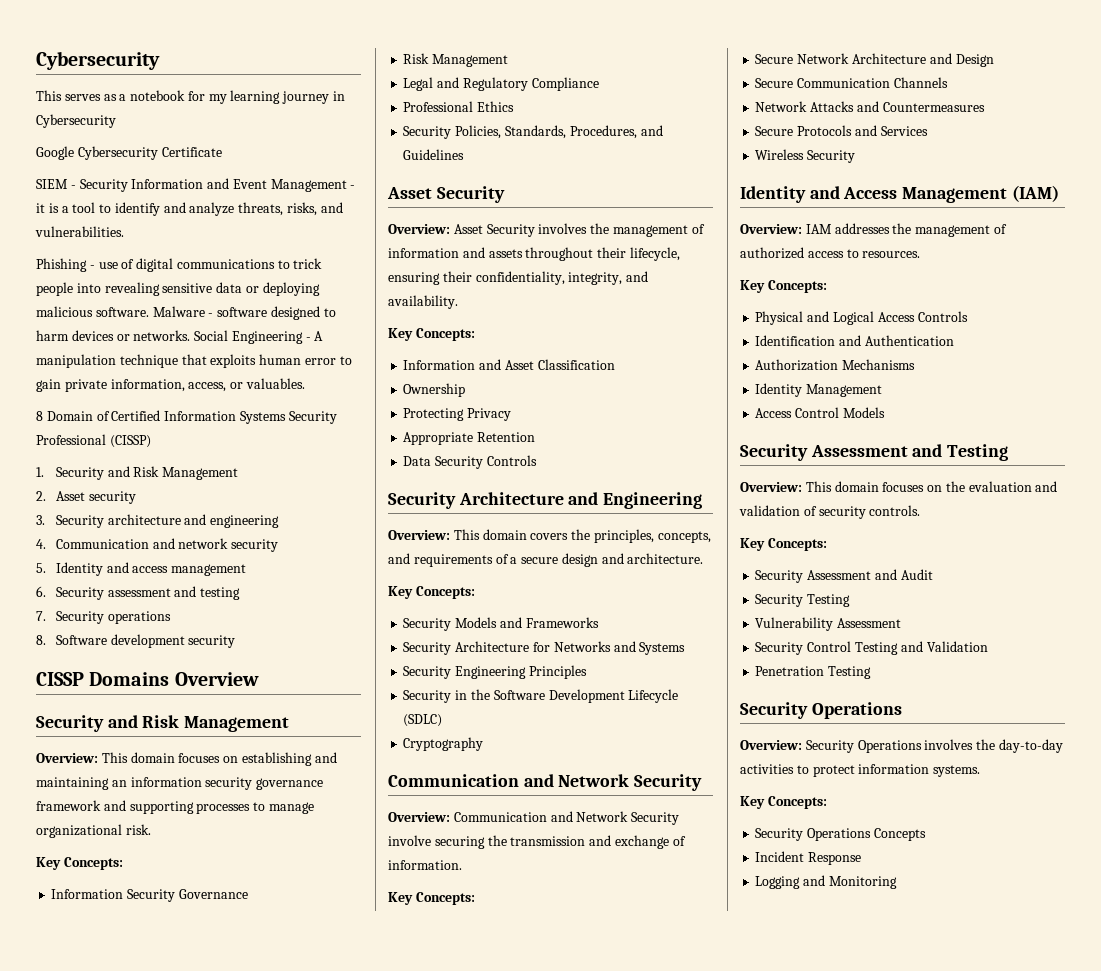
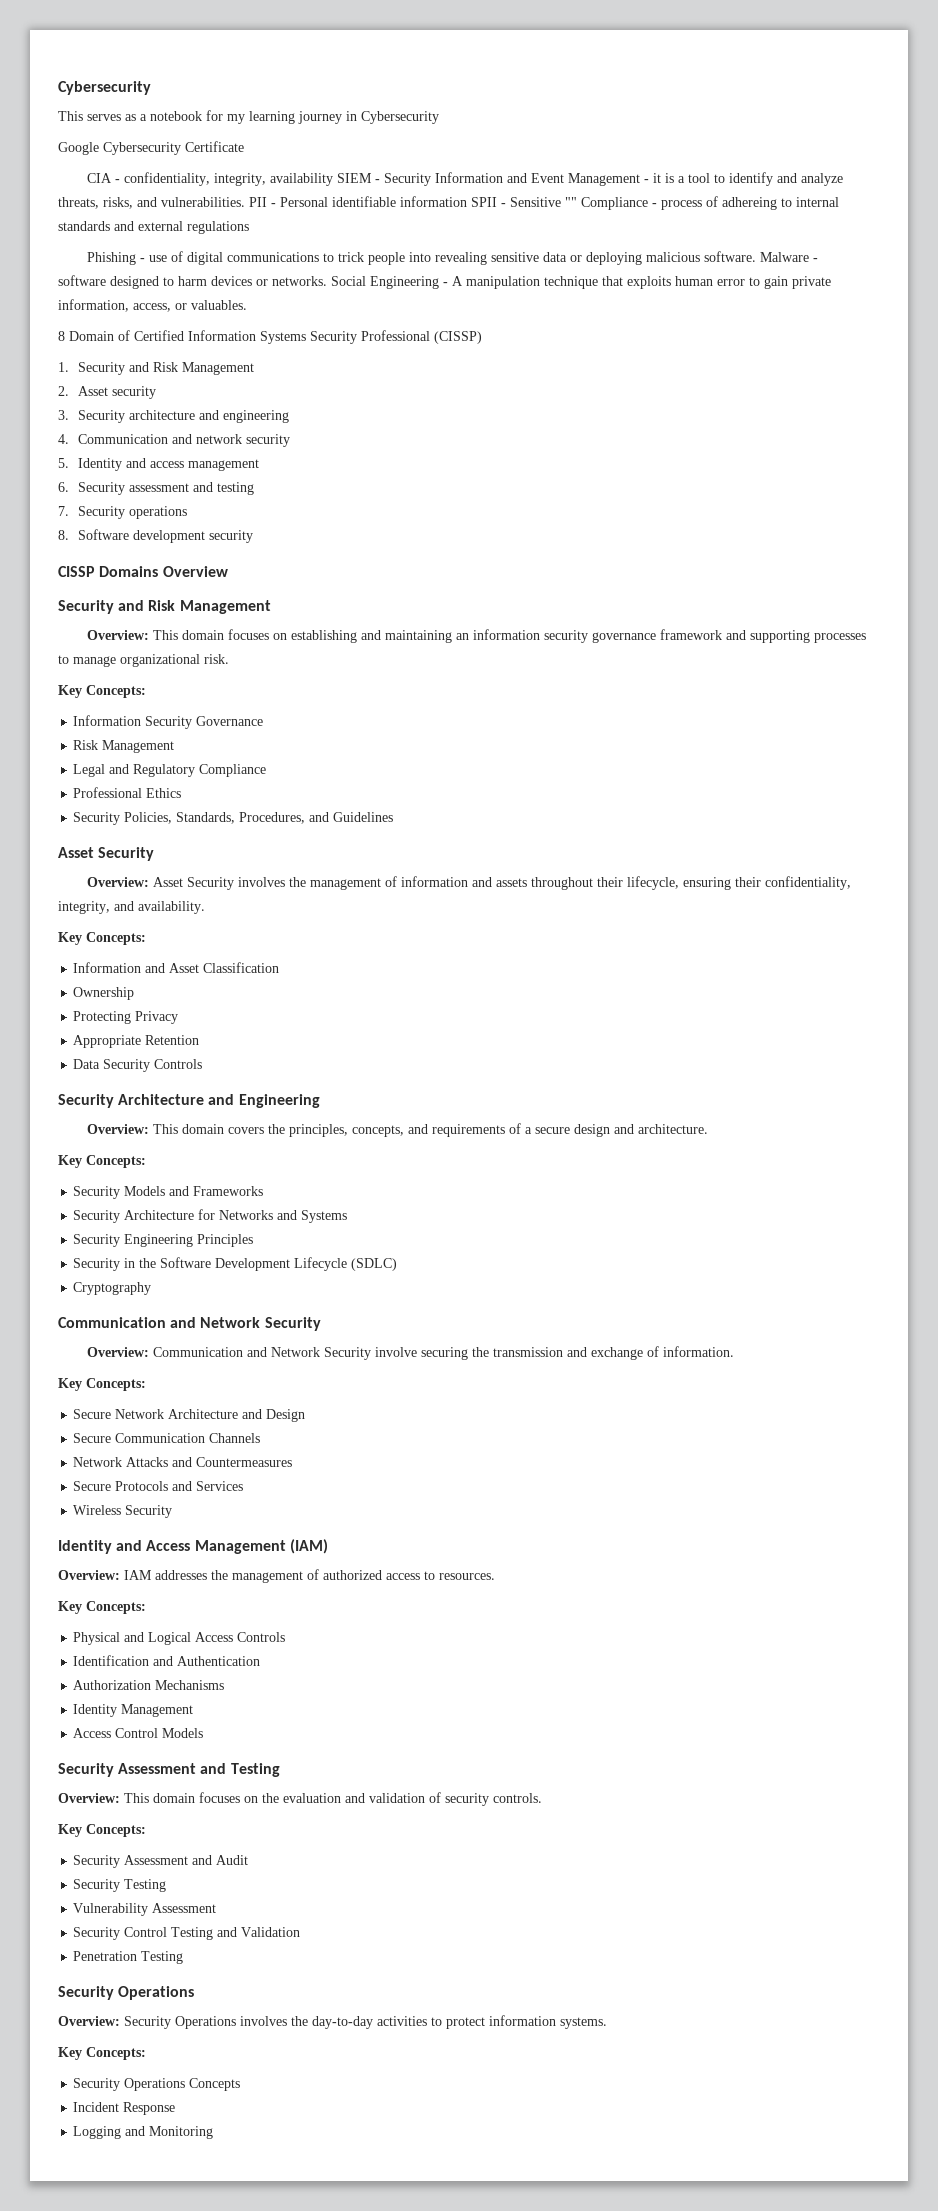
(222, 152) none -> [87,172,334,186] CIA - confidentiality, integrity, availability
(124, 231) none -> [249,196,839,210] [58,221,249,234] PII - Personal identifiable information SPII - Sensitive "" Compliance - process of adhereing to internal standards and external regulations

